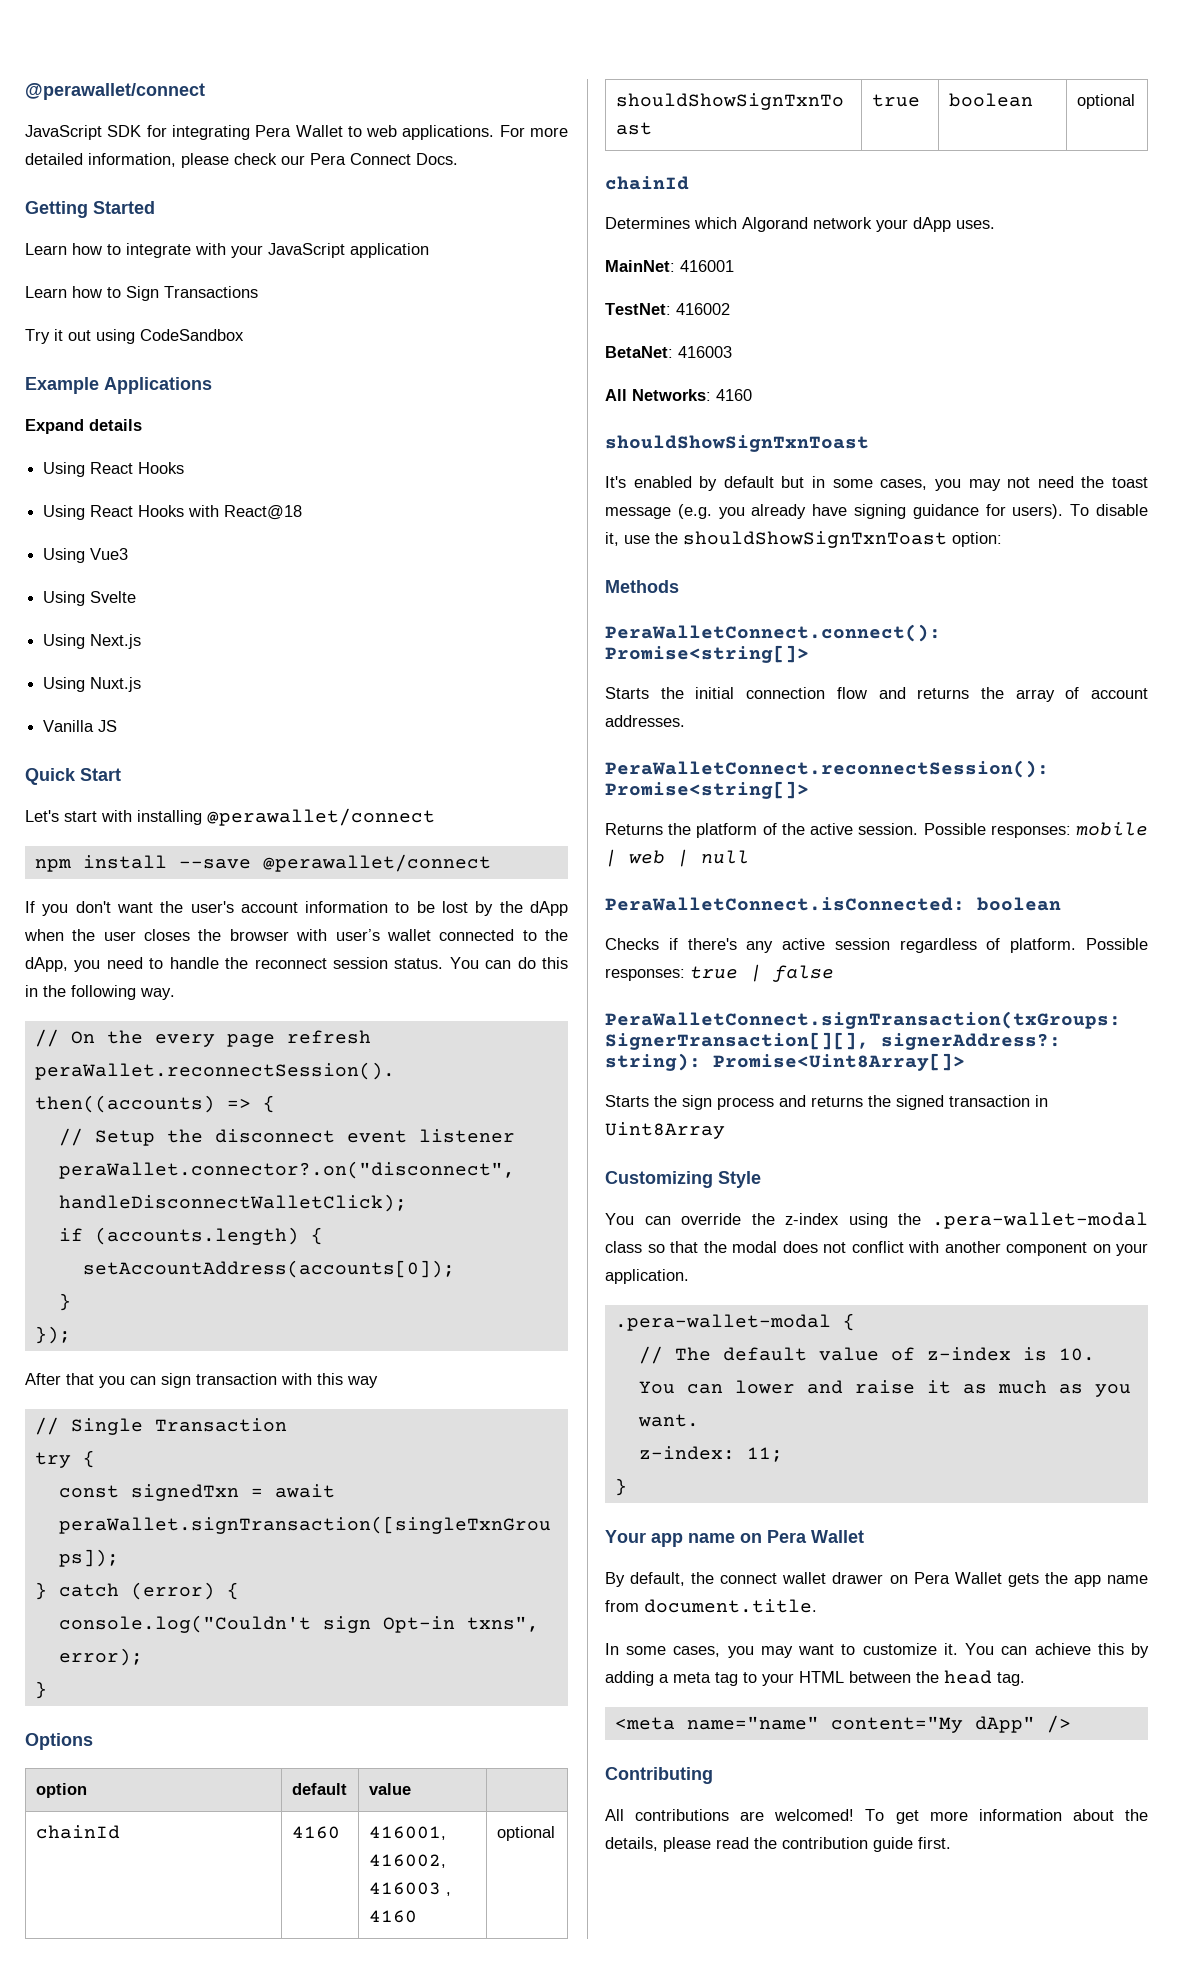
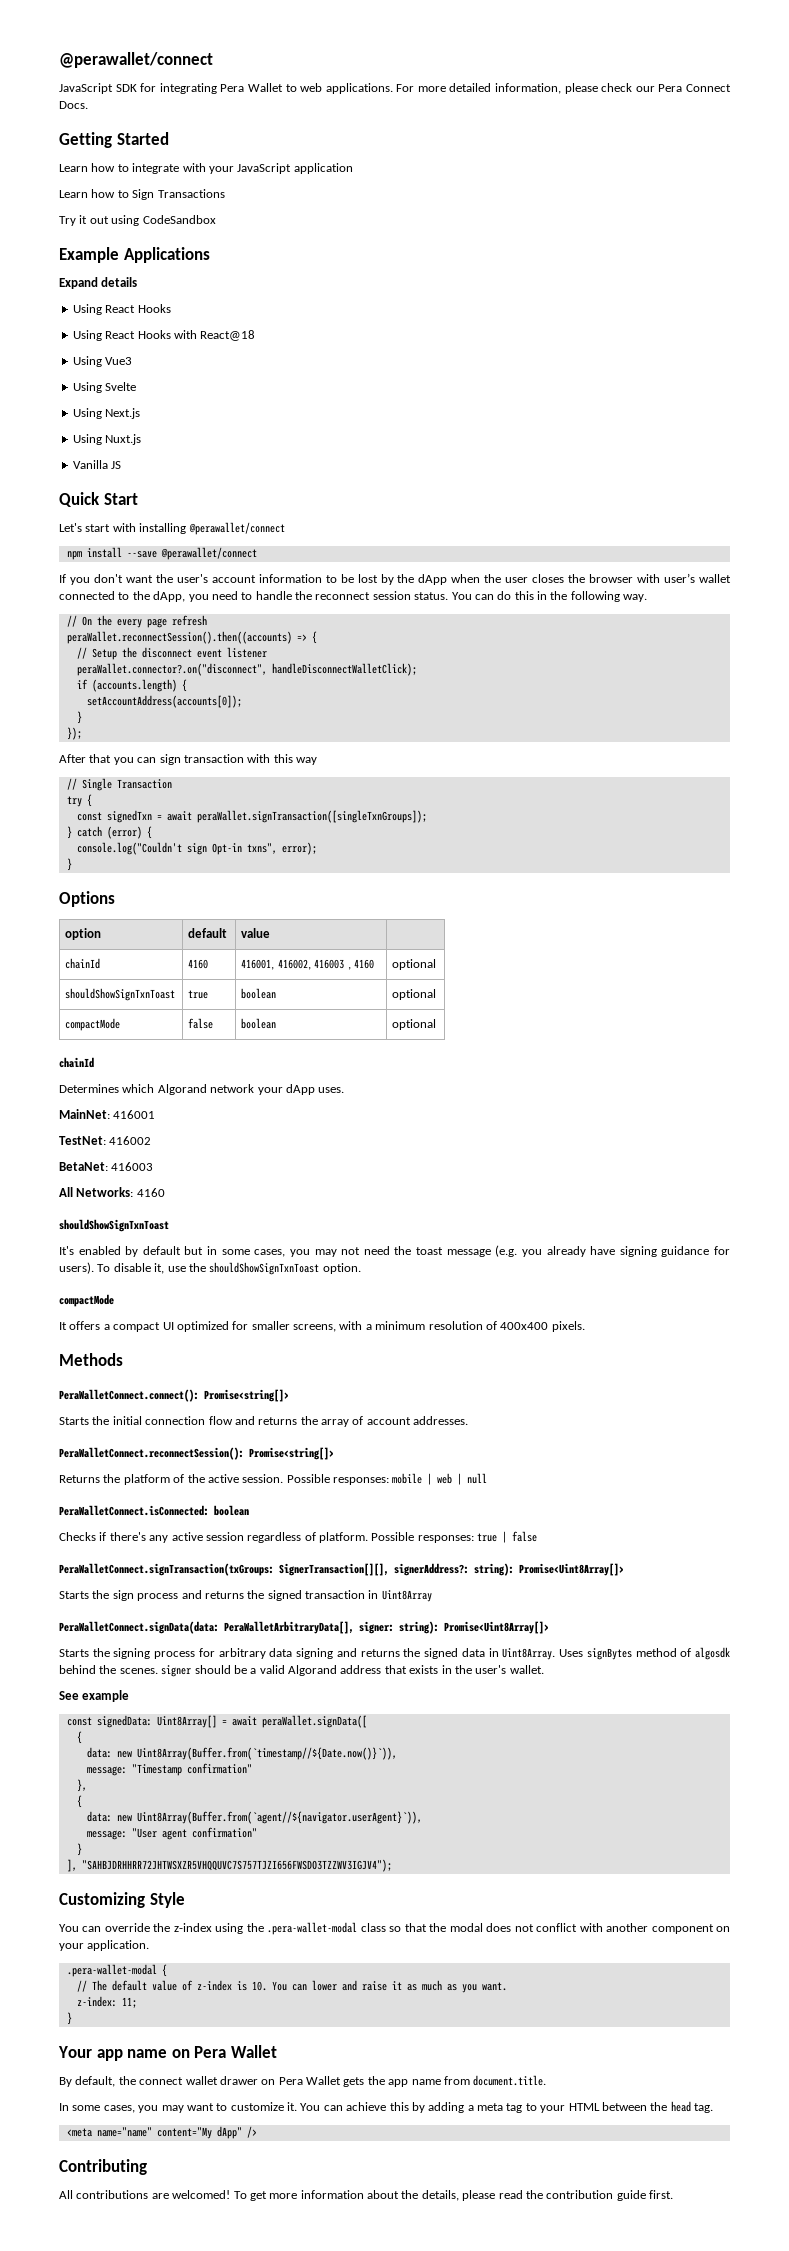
(1135, 101) none -> [65,1018,121,1031] [188,1018,214,1029] [241,1018,277,1029] [392,1019,437,1030] // compactMode | false | boolean | optional
[952,532,1002,547] option: -> [322,1263,361,1274] [59,1294,114,1307] [59,1321,585,1332] option. // compactMode // It offers a compact UI optimized for smaller screens, with a minimum resolution of 400x400 pixels.
(725, 1130) none -> [59,1621,549,1634] [59,1647,730,1660] [59,1665,544,1677] [59,1690,130,1702] [66,1715,367,1728] [76,1731,82,1744] [86,1747,397,1760] [86,1763,252,1776] [76,1779,87,1792] [76,1795,82,1808] [86,1811,422,1824] [86,1827,257,1840] [76,1843,82,1856] [66,1859,392,1872] // PeraWalletConnect.signData(data: PeraWalletArbitraryData[], signer: string): Promise<Uint8Array[]> // Starts the signing process for arbitrary data signing and returns the signed data in Uint8Array. Uses signBytes method of algosdk behind the scenes. signer should be a valid Algorand address that exists in the user's wallet. // See example // const signedData: Uint8Array[] = await peraWallet.signData([ // { // data: new Uint8Array(Buffer.from(`timestamp//${Date.now()}`)), // message: "Timestamp confirmation" // }, // { // data: new Uint8Array(Buffer.from(`agent//${navigator.userAgent}`)), // message: "User agent confirmation" // } // ], "SAHBJDRHHRR72JHTWSXZR5VHQQUVC7S757TJZI656FWSDO3TZZWV3IGJV4");

